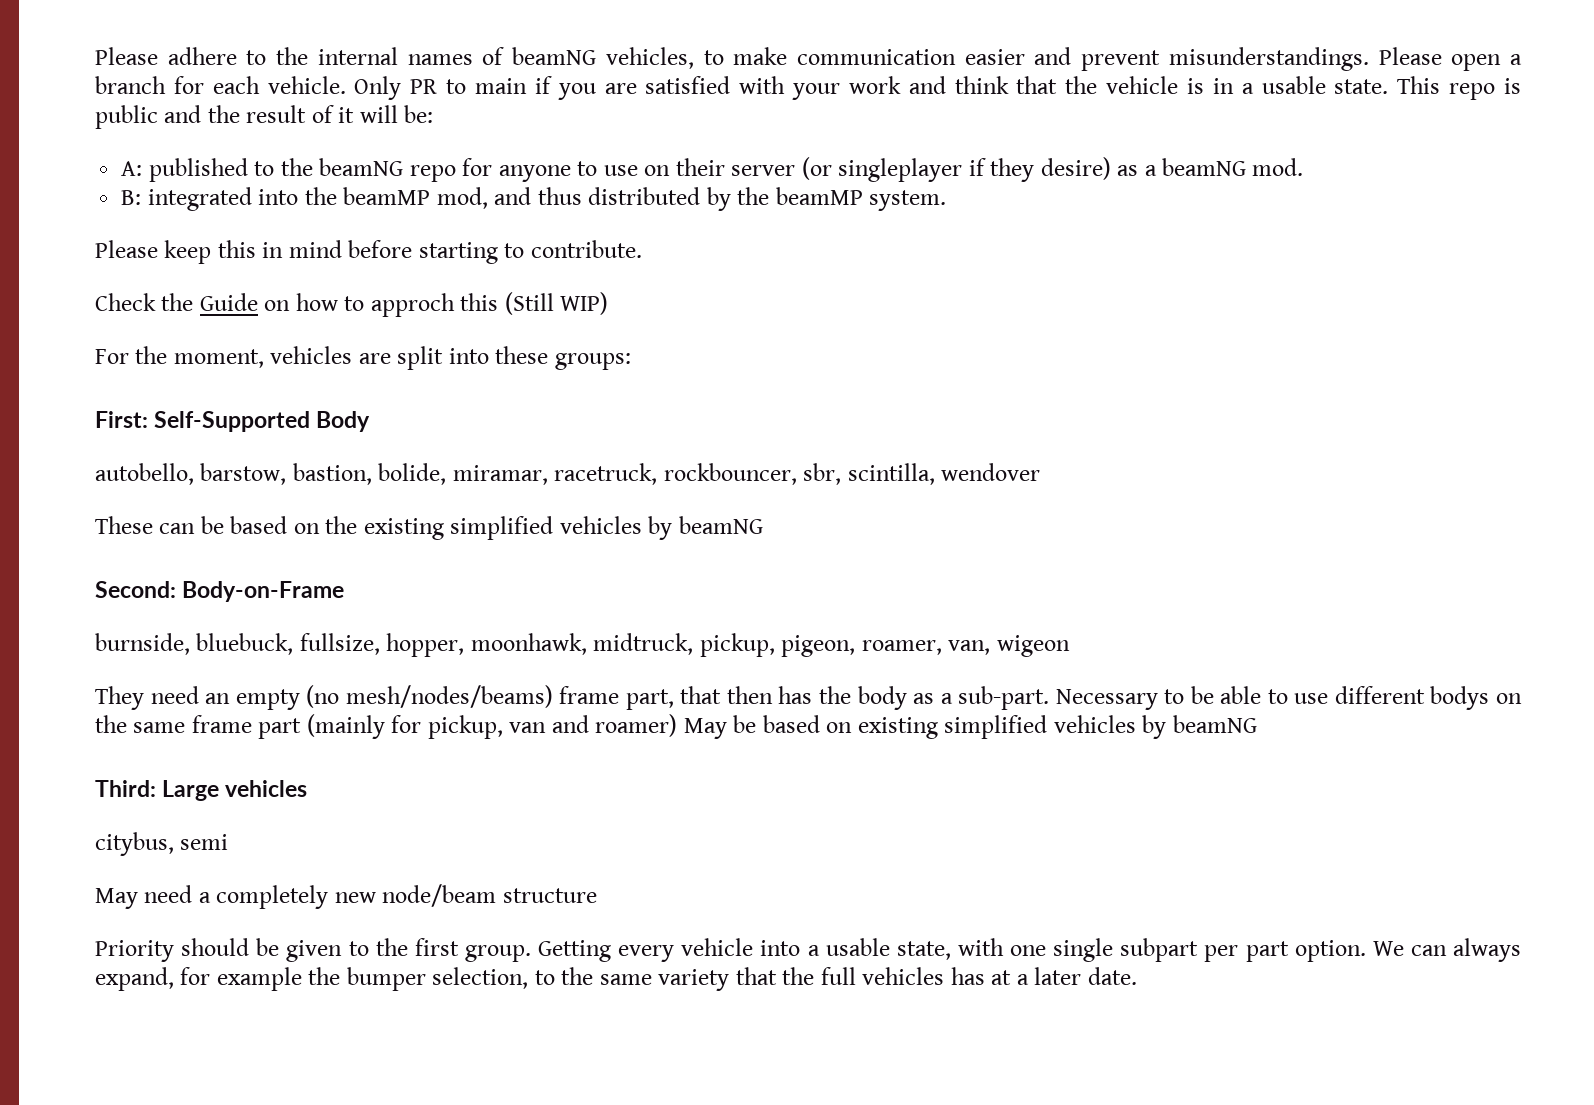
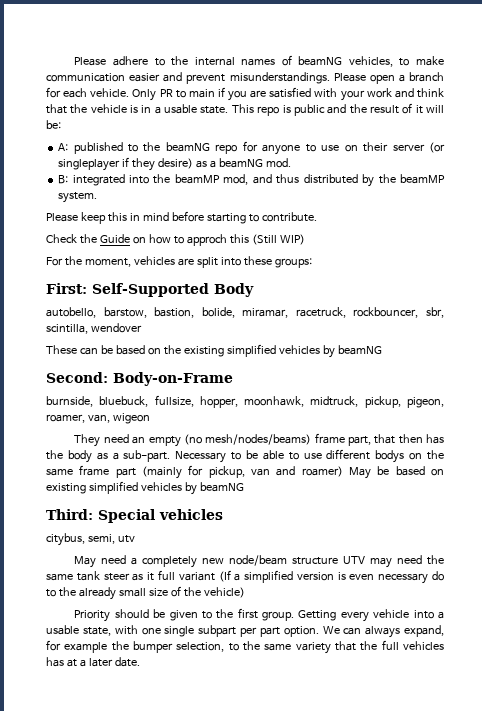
[162,780,220,801] Large -> [98,509,155,523] Special
[180,834,229,850] semi -> [87,534,135,544] semi, utv
(597, 895) none -> [343,555,445,568] [46,570,444,584] [46,586,245,600] UTV may need the same tank steer as it full variant (If a simplified version is even necessary do to the already small size of the vehicle)

